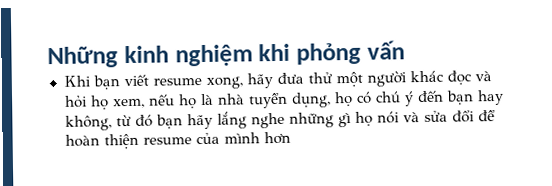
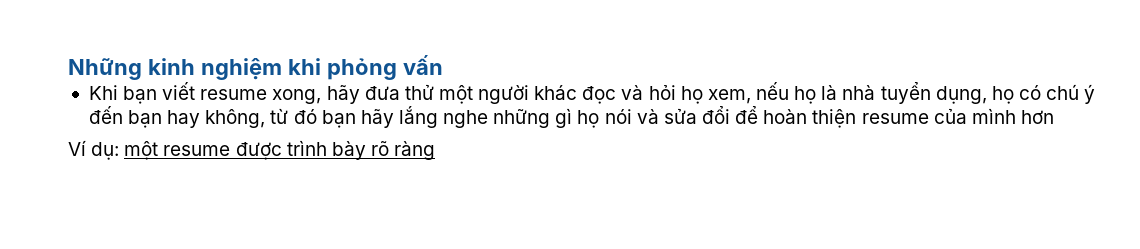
(291, 138) none -> [68,140,436,160] // Ví dụ: một resume được trình bày rõ ràng

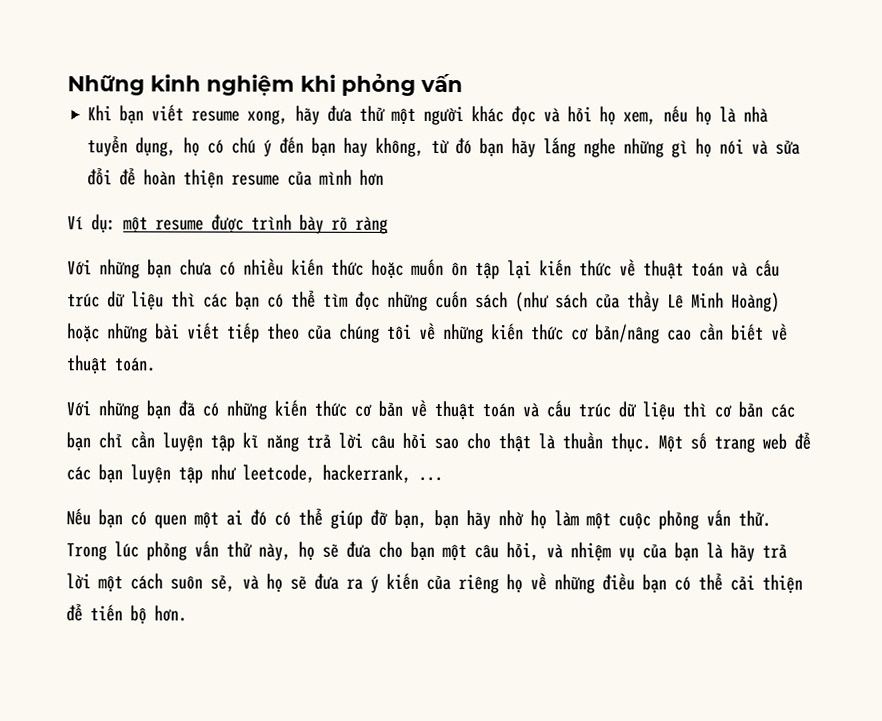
(436, 150) none -> [67,258,780,280] [67,289,780,313] [67,322,788,344] [66,355,156,375] [66,399,795,421] [66,431,811,453] [66,464,443,484] [66,507,771,530] [66,540,787,562] [66,572,803,594] [66,603,187,625] // Với những bạn chưa có nhiều kiến thức hoặc muốn ôn tập lại kiến thức về thuật toán và cấu trúc dữ liệu thì các bạn có thể tìm đọc những cuốn sách (như sách của thầy Lê Minh Hoàng) hoặc những bài viết tiếp theo của chúng tôi về những kiến thức cơ bản/nâng cao cần biết về thuật toán. // Với những bạn đã có những kiến thức cơ bản về thuật toán và cấu trúc dữ liệu thì cơ bản các bạn chỉ cần luyện tập kĩ năng trả lời câu hỏi sao cho thật là thuần thục. Một số trang web để các bạn luyện tập như leetcode, hackerrank, ... // Nếu bạn có quen một ai đó có thể giúp đỡ bạn, bạn hãy nhờ họ làm một cuộc phỏng vấn thử. Trong lúc phỏng vấn thử này, họ sẽ đưa cho bạn một câu hỏi, và nhiệm vụ của bạn là hãy trả lời một cách suôn sẻ, và họ sẽ đưa ra ý kiến của riêng họ về những điều bạn có thể cải thiện để tiến bộ hơn.

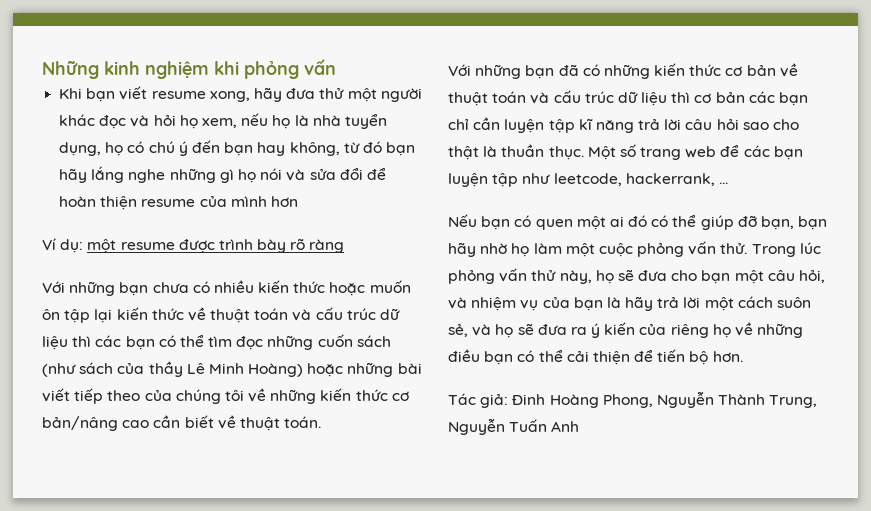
(187, 613) none -> [448,391,818,408] [448,418,580,435] // Tác giả: Đinh Hoàng Phong, Nguyễn Thành Trung, Nguyễn Tuấn Anh

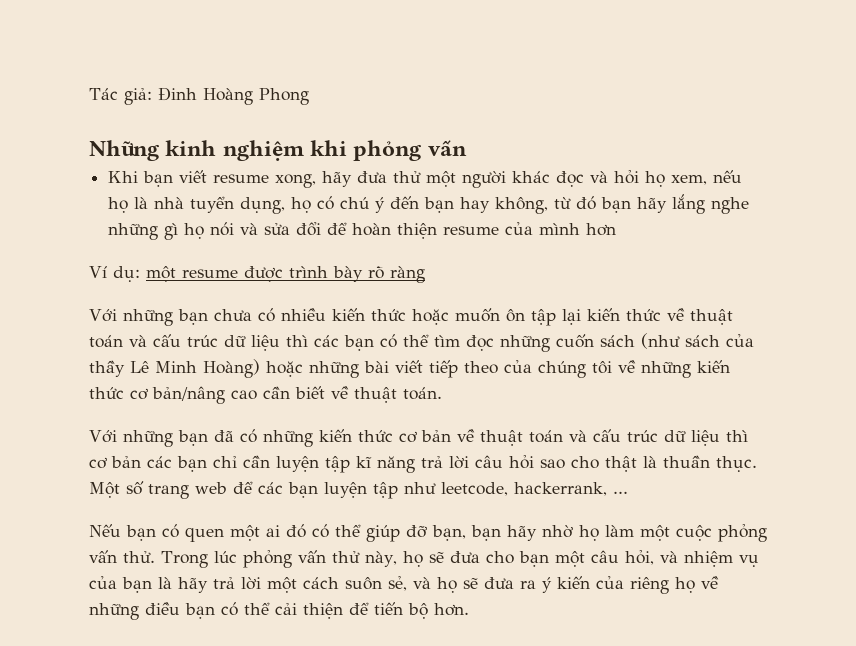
(42, 70) none -> [89,87,309,105] Tác giả: Đinh Hoàng Phong //
[448,391,818,408] [448,418,580,435] // Tác giả: Đinh Hoàng Phong, Nguyễn Thành Trung, Nguyễn Tuấn Anh -> (469, 609) none

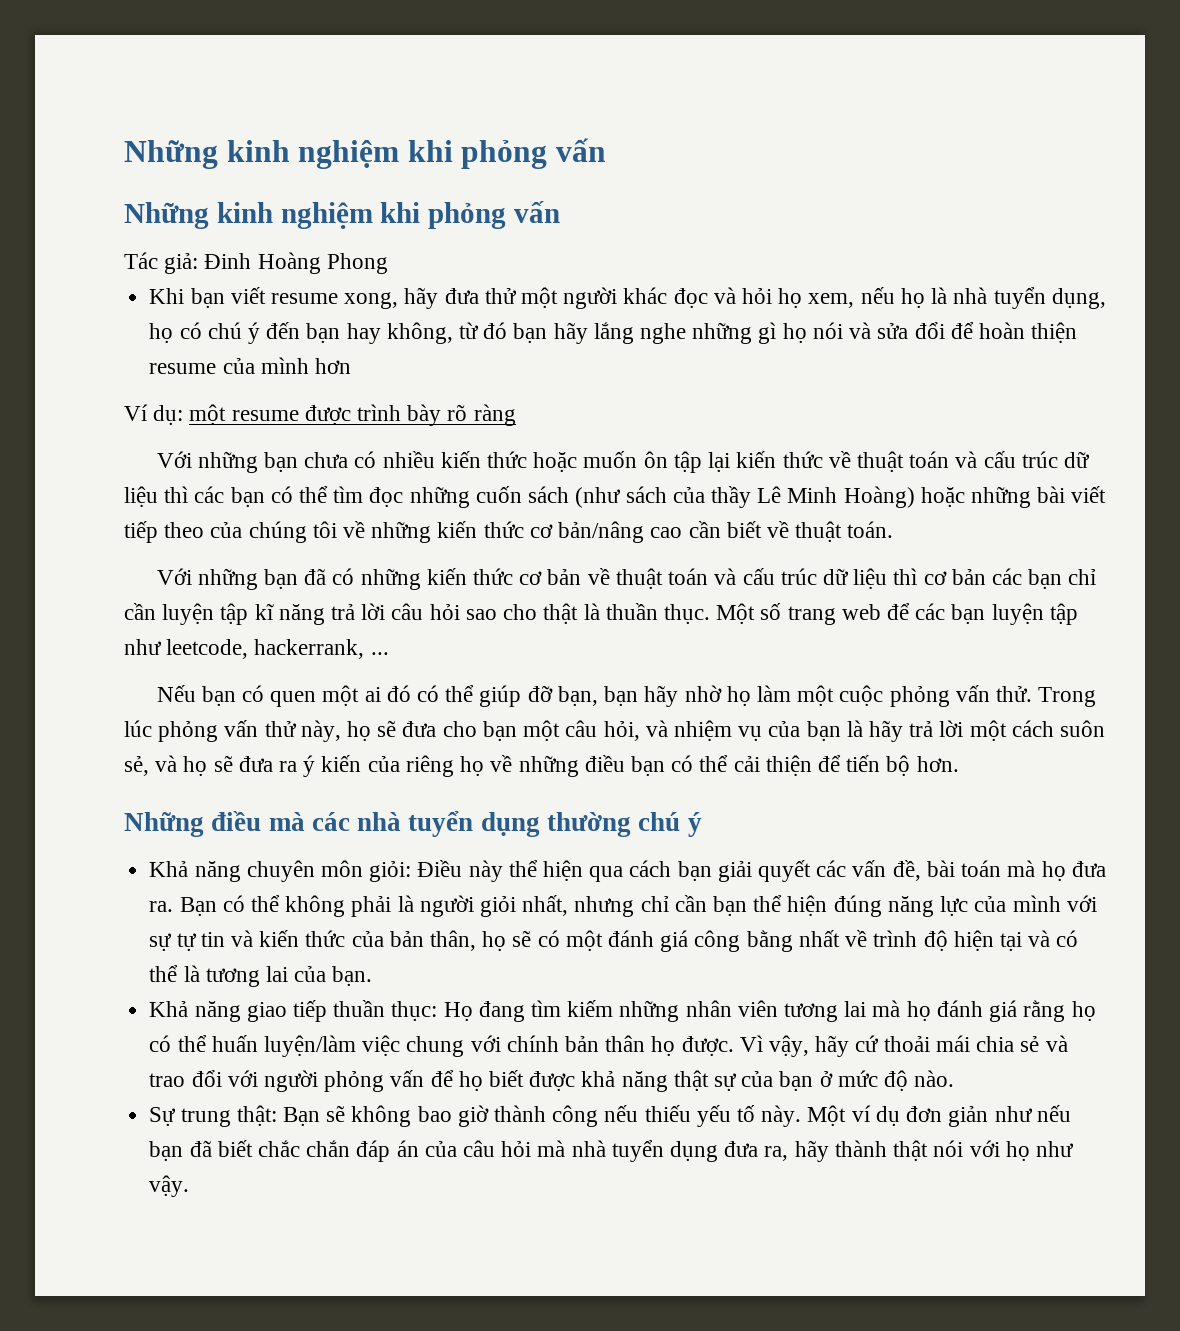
[89,87,309,105] [89,140,467,161] Tác giả: Đinh Hoàng Phong // Những kinh nghiệm khi phỏng vấn -> [124,138,606,169] [124,201,561,229] [124,252,388,274] Những kinh nghiệm khi phỏng vấn // Những kinh nghiệm khi phỏng vấn // Tác giả: Đinh Hoàng Phong
(469, 609) none -> [124,810,702,837] [149,860,1106,882] [149,895,1097,917] [149,930,1079,952] [149,965,373,987] [149,1000,1096,1022] [149,1035,1068,1057] [149,1070,955,1092] [149,1105,1071,1127] [149,1140,1074,1162] [149,1175,190,1197] // Những điều mà các nhà tuyển dụng thường chú ý // Khả năng chuyên môn giỏi: Điều này thể hiện qua cách bạn giải quyết các vấn đề, bài toán mà họ đưa ra. Bạn có thể không phải là người giỏi nhất, nhưng chỉ cần bạn thể hiện đúng năng lực của mình với sự tự tin và kiến thức của bản thân, họ sẽ có một đánh giá công bằng nhất về trình độ hiện tại và có thể là tương lai của bạn. // Khả năng giao tiếp thuần thục: Họ đang tìm kiếm những nhân viên tương lai mà họ đánh giá rằng họ có thể huấn luyện/làm việc chung với chính bản thân họ được. Vì vậy, hãy cứ thoải mái chia sẻ và trao đổi với người phỏng vấn để họ biết được khả năng thật sự của bạn ở mức độ nào. // Sự trung thật: Bạn sẽ không bao giờ thành công nếu thiếu yếu tố này. Một ví dụ đơn giản như nếu bạn đã biết chắc chắn đáp án của câu hỏi mà nhà tuyển dụng đưa ra, hãy thành thật nói với họ như vậy.

